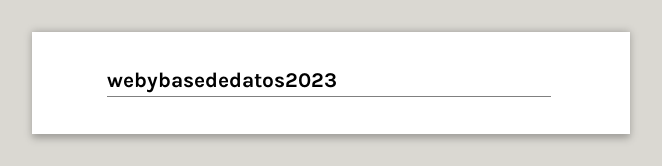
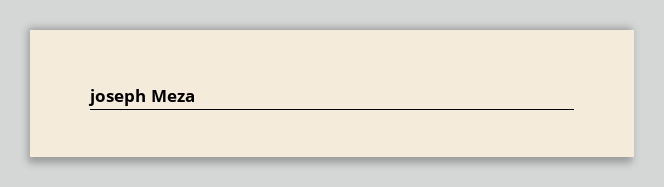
[107,72,337,93] webybasededatos2023 -> [88,89,195,106] joseph Meza

